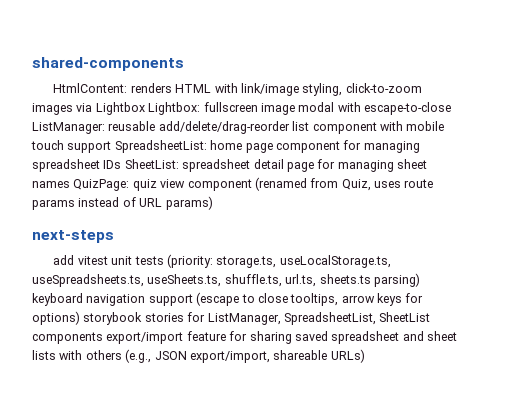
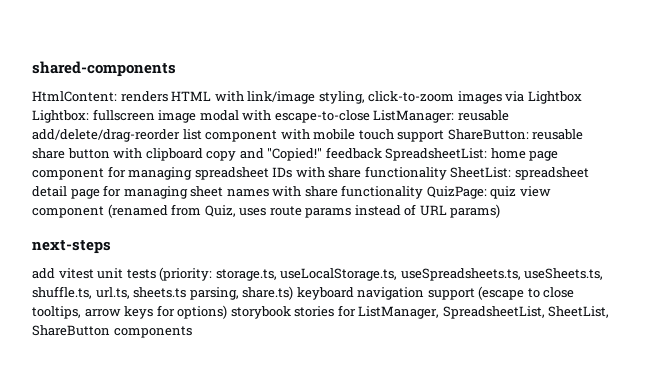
(112, 147) none -> [447,129,584,140] [32,147,382,161] ShareButton: reusable share button with clipboard copy and "Copied!" feedback
(122, 164) none -> [295,166,447,180] with share functionality
(70, 184) none -> [272,185,424,199] with share functionality
[373,273,420,287] parsing) -> [189,286,294,300] parsing, share.ts)
[379,312,431,322] [32,331,457,344] [32,349,365,363] SheetList components export/import feature for sharing saved spreadsheet and sheet lists with others (e.g., JSON export/import, shareable URLs) -> [548,306,610,318] [32,325,192,338] SheetList, ShareButton components

